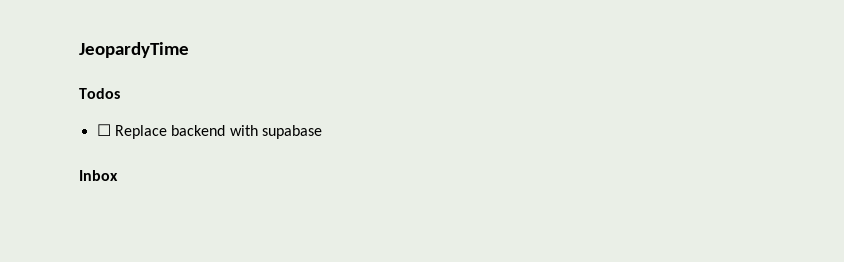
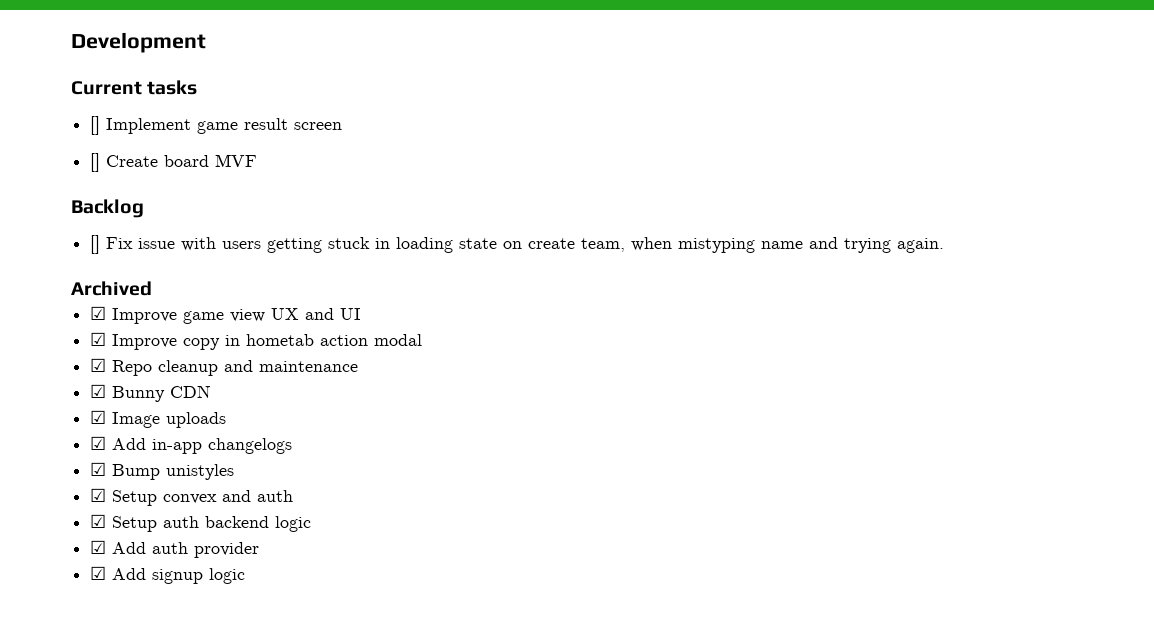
[79,42,189,58] [79,88,120,99] [96,124,322,139] [79,170,118,181] JeopardyTime // Todos // ☐ Replace backend with supabase // Inbox -> [71,32,206,53] [71,80,198,95] [90,116,343,135] [90,153,258,172] [71,199,144,218] [90,235,945,254] [71,281,152,296] [90,306,362,324] [90,332,423,350] [90,358,359,376] [90,384,212,402] [90,410,227,428] [90,436,293,454] [90,462,235,480] [90,488,294,506] [90,514,312,532] [90,540,260,558] [90,566,246,584] Development // Current tasks // [] Implement game result screen // [] Create board MVF // Backlog // [] Fix issue with users getting stuck in loading state on create team, when mistyping name and trying again. // Archived // ☑ Improve game view UX and UI // ☑ Improve copy in hometab action modal // ☑ Repo cleanup and maintenance // ☑ Bunny CDN // ☑ Image uploads // ☑ Add in-app changelogs // ☑ Bump unistyles // ☑ Setup convex and auth // ☑ Setup auth backend logic // ☑ Add auth provider // ☑ Add signup logic

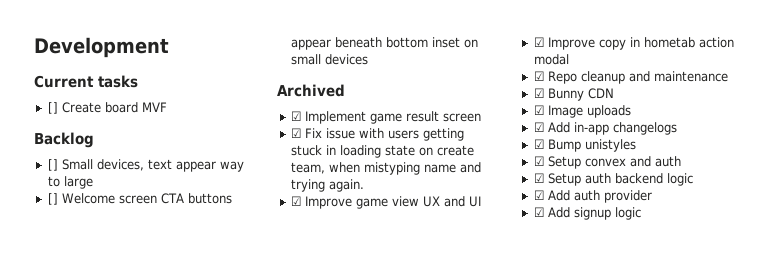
[90,116,343,135] // [] Implement game result screen -> (138, 81) none
(101, 244) none -> [61,159,244,172] [47,176,93,189] [47,193,232,205] [290,37,478,50] [290,54,368,65] [277,84,345,97] [290,111,481,124] [290,128,301,138] Small devices, text appear way to large // [] Welcome screen CTA buttons appear beneath bottom inset on small devices // Archived // ☑ Implement game result screen // ☑
[71,281,152,296] // Archived -> (364, 185) none

